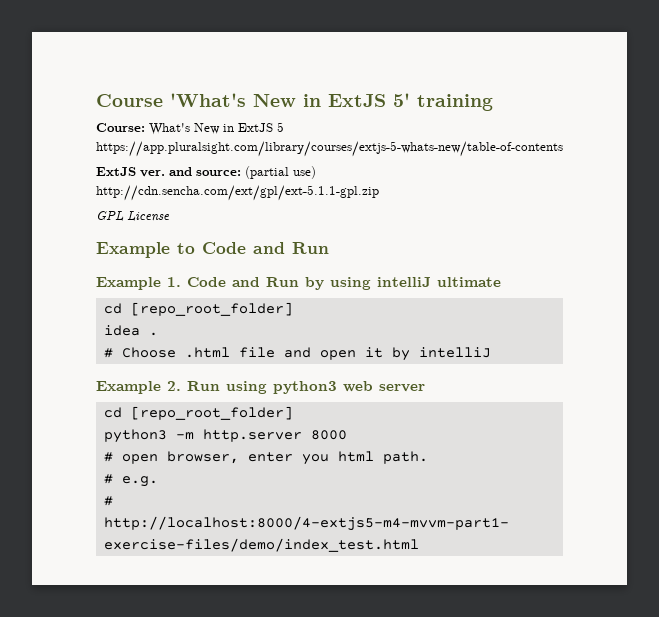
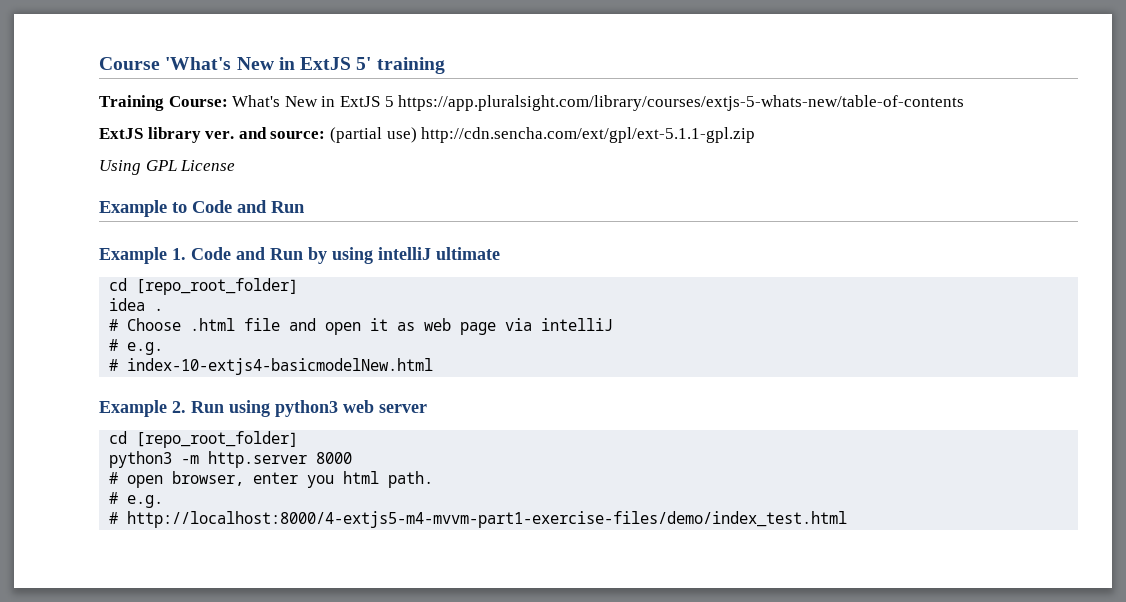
(493, 102) none -> [99,95,164,111] Training
(136, 171) none -> [147,127,201,143] library
(379, 193) none -> [99,160,141,175] Using
[391,347,491,361] by intelliJ -> [397,318,614,335] [109,339,164,355] [109,358,434,375] as web page via intelliJ // # e.g. // # index-10-extjs4-basicmodelNew.html

